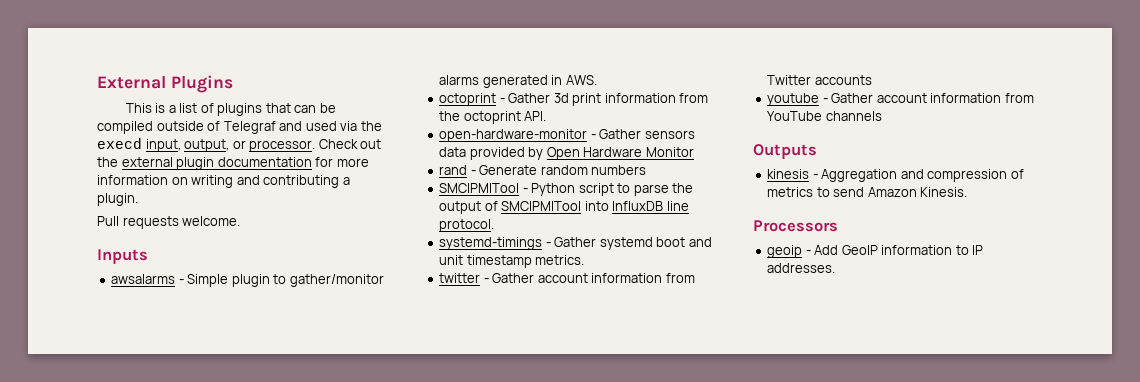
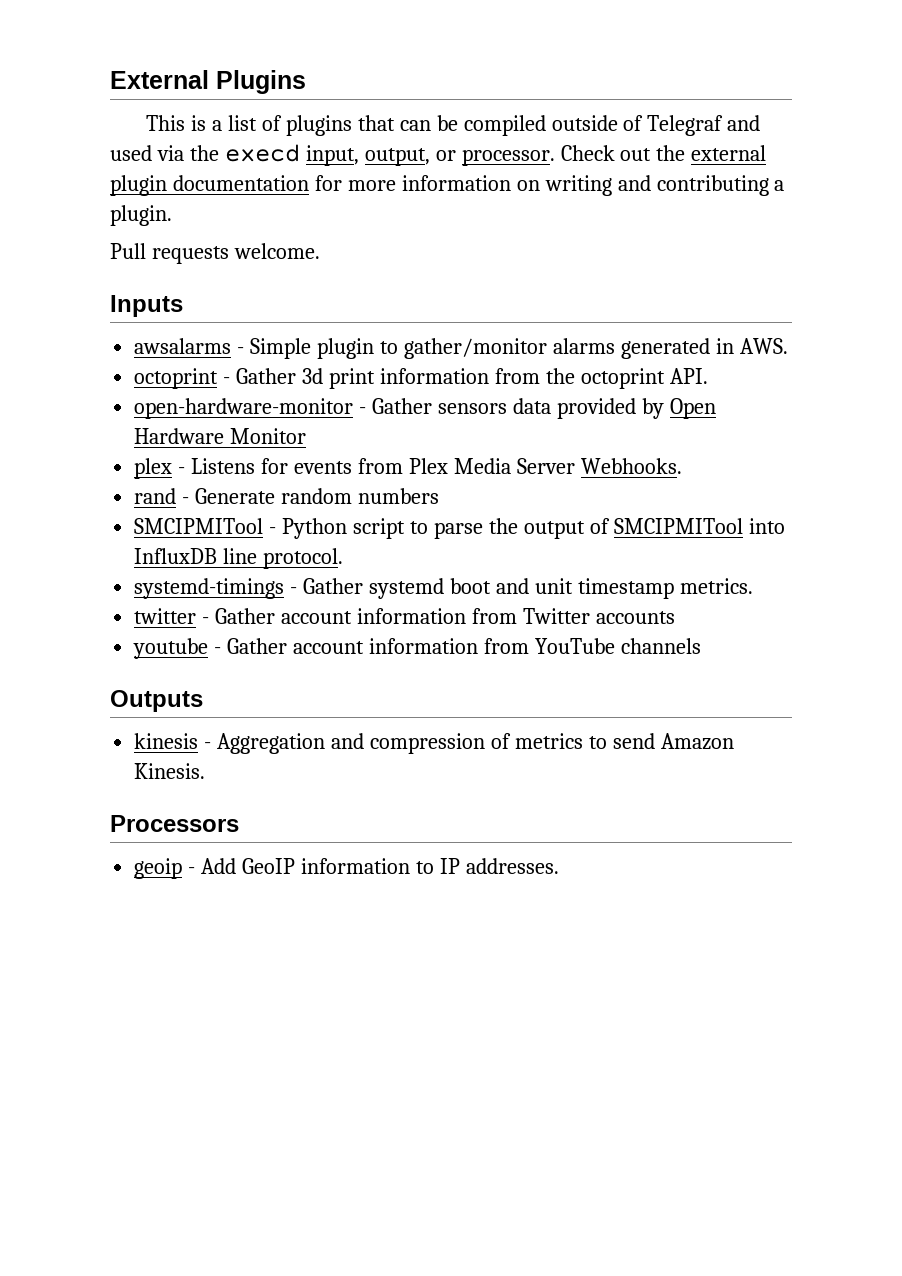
(694, 152) none -> [134,458,682,479] // plex - Listens for events from Plex Media Server Webhooks.

